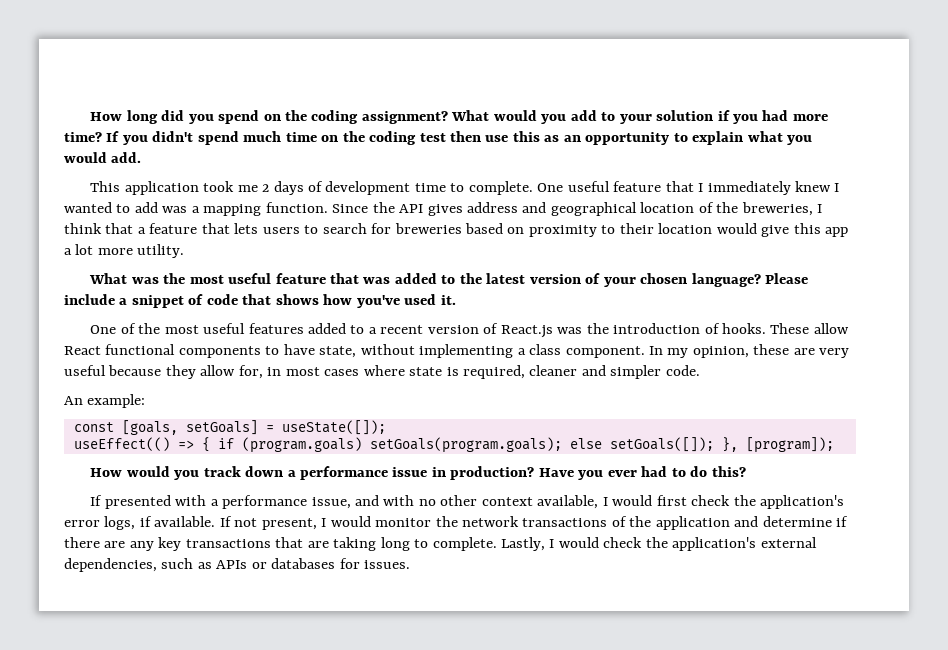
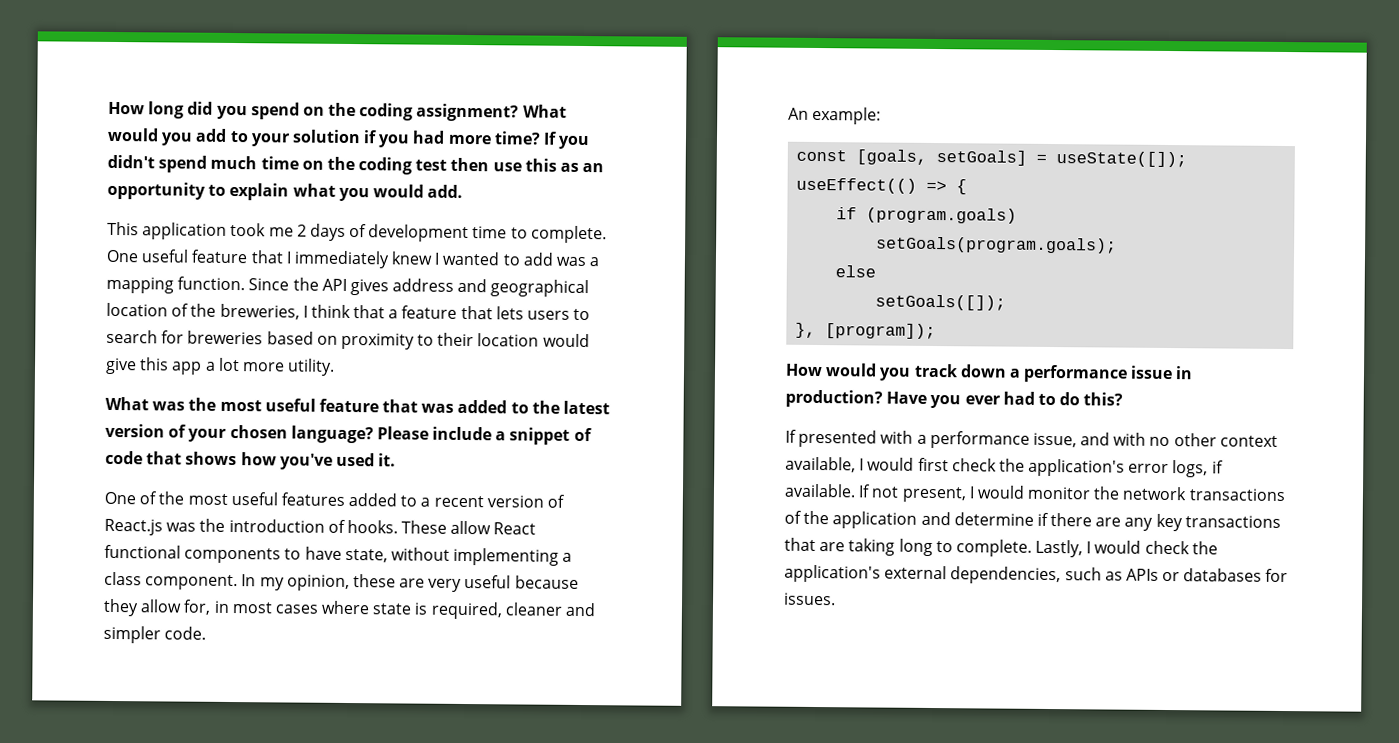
(210, 444) none -> (968, 187) //
(362, 445) none -> (1018, 215) //
(562, 445) none -> (1118, 245) //
(602, 443) none -> (877, 271) //
(714, 444) none -> (1007, 302) //

